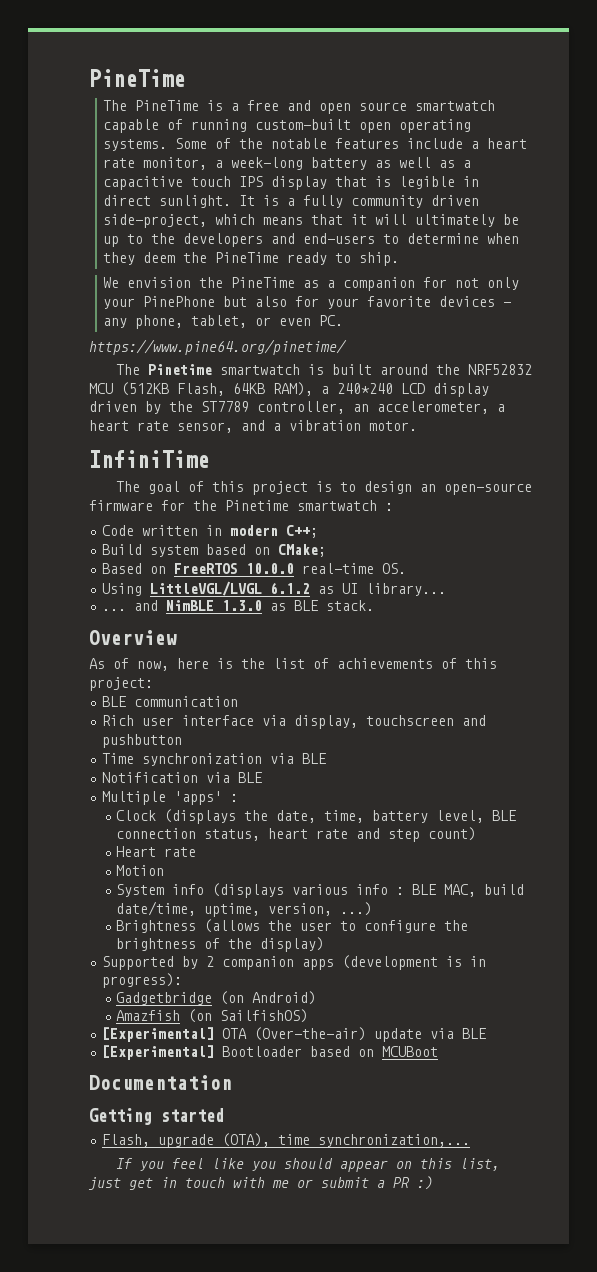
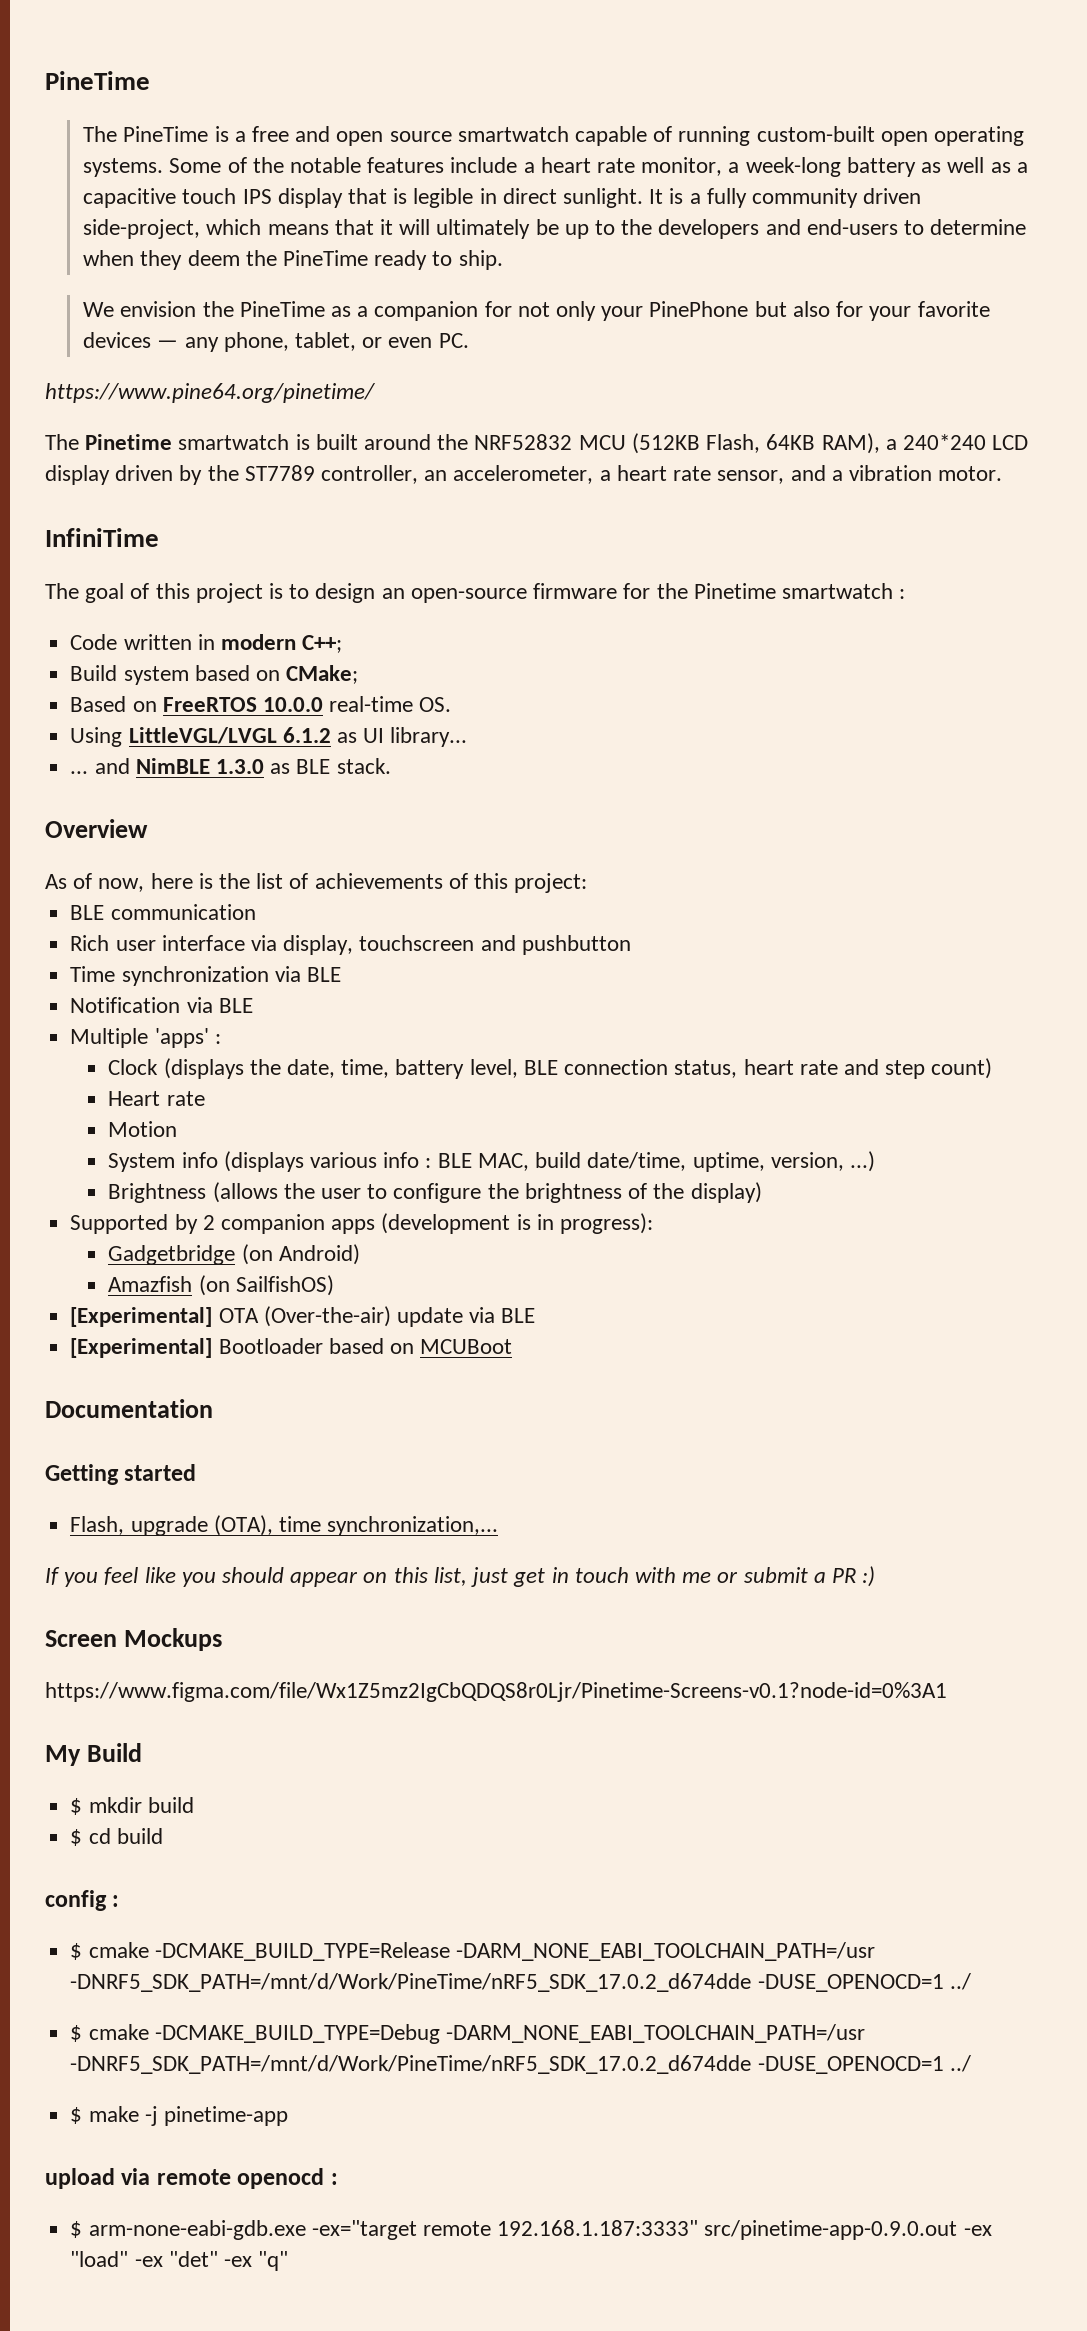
(433, 1183) none -> [45,1628,222,1651] [45,1682,947,1702] [45,1743,142,1766] [70,1797,194,1815] [70,1828,163,1846] [45,1890,120,1911] [70,1942,875,1961] [70,1973,971,1992] [70,2024,865,2044] [70,2055,971,2074] [70,2106,288,2126] [45,2168,338,2189] [70,2220,992,2240] [70,2251,289,2271] // Screen Mockups // https://www.figma.com/file/Wx1Z5mz2IgCbQDQS8r0Ljr/Pinetime-Screens-v0.1?node-id=0%3A1 // My Build // $ mkdir build // $ cd build // config : // $ cmake -DCMAKE_BUILD_TYPE=Release -DARM_NONE_EABI_TOOLCHAIN_PATH=/usr -DNRF5_SDK_PATH=/mnt/d/Work/PineTime/nRF5_SDK_17.0.2_d674dde -DUSE_OPENOCD=1 ../ // $ cmake -DCMAKE_BUILD_TYPE=Debug -DARM_NONE_EABI_TOOLCHAIN_PATH=/usr -DNRF5_SDK_PATH=/mnt/d/Work/PineTime/nRF5_SDK_17.0.2_d674dde -DUSE_OPENOCD=1 ../ // $ make -j pinetime-app // upload via remote openocd : // $ arm-none-eabi-gdb.exe -ex="target remote 192.168.1.187:3333" src/pinetime-app-0.9.0.out -ex "load" -ex "det" -ex "q"

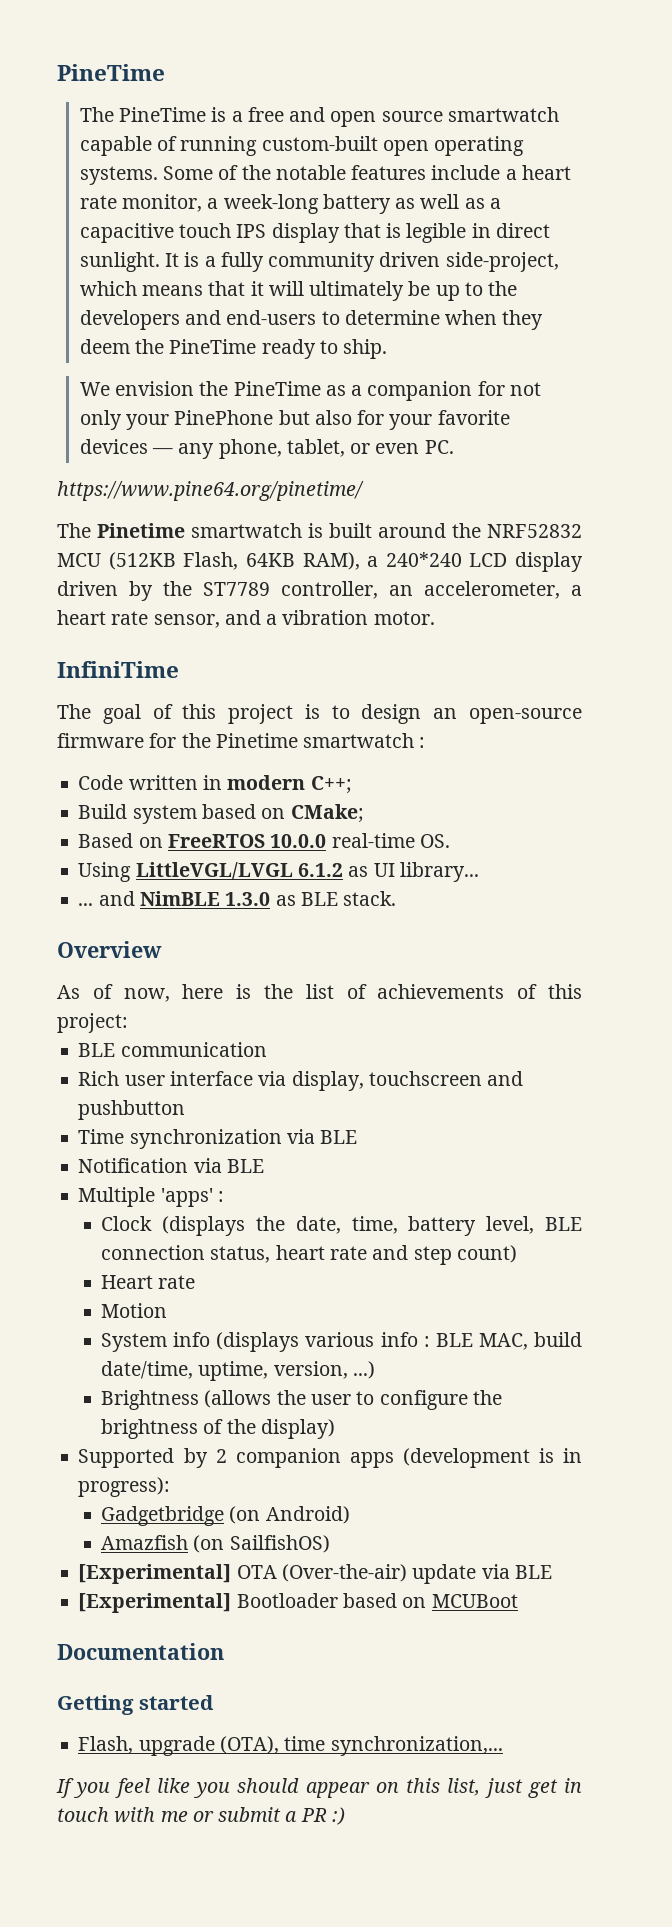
[45,1628,222,1651] [45,1682,947,1702] [45,1743,142,1766] [70,1797,194,1815] [70,1828,163,1846] [45,1890,120,1911] [70,1942,875,1961] [70,1973,971,1992] [70,2024,865,2044] [70,2055,971,2074] [70,2106,288,2126] [45,2168,338,2189] [70,2220,992,2240] [70,2251,289,2271] // Screen Mockups // https://www.figma.com/file/Wx1Z5mz2IgCbQDQS8r0Ljr/Pinetime-Screens-v0.1?node-id=0%3A1 // My Build // $ mkdir build // $ cd build // config : // $ cmake -DCMAKE_BUILD_TYPE=Release -DARM_NONE_EABI_TOOLCHAIN_PATH=/usr -DNRF5_SDK_PATH=/mnt/d/Work/PineTime/nRF5_SDK_17.0.2_d674dde -DUSE_OPENOCD=1 ../ // $ cmake -DCMAKE_BUILD_TYPE=Debug -DARM_NONE_EABI_TOOLCHAIN_PATH=/usr -DNRF5_SDK_PATH=/mnt/d/Work/PineTime/nRF5_SDK_17.0.2_d674dde -DUSE_OPENOCD=1 ../ // $ make -j pinetime-app // upload via remote openocd : // $ arm-none-eabi-gdb.exe -ex="target remote 192.168.1.187:3333" src/pinetime-app-0.9.0.out -ex "load" -ex "det" -ex "q" -> (345, 1816) none

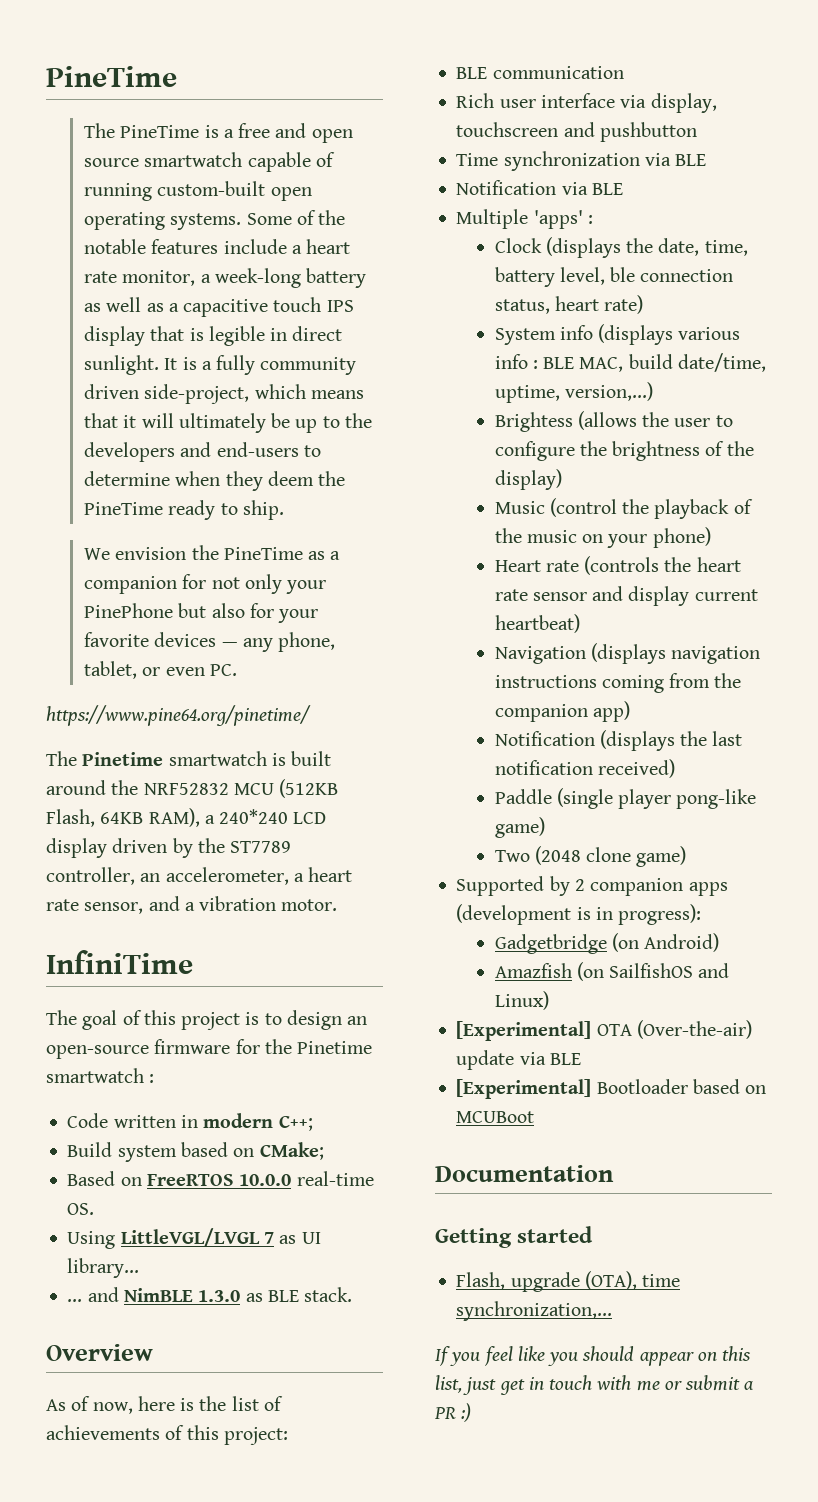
[297,863,343,877] 6.1.2 -> [263,1232,274,1244] 7
[545,1217,582,1231] BLE -> [610,267,636,282] ble
[329,1245,517,1265] [101,1275,196,1289] [101,1303,168,1318] rate and step count) // Heart rate // Motion -> [604,295,644,314] rate)
[273,1361,375,1379] [101,1390,200,1410] version, ...) // Brightness -> [564,382,653,401] [494,412,573,432] version,...) // Brightess
(335, 1429) none -> [494,498,753,519] [494,527,711,548] [494,556,741,575] [494,586,758,606] [494,614,580,633] [494,643,761,664] [494,673,742,693] [494,701,630,722] [494,730,743,751] [494,759,675,778] [494,788,757,809] [494,817,545,838] [494,846,687,867] // Music (control the playback of the music on your phone) // Heart rate (controls the heart rate sensor and display current heartbeat) // Navigation (displays navigation instructions coming from the companion app) // Notification (displays the last notification received) // Paddle (single player pong-like game) // Two (2048 clone game)
[229,1535,330,1553] SailfishOS) -> [609,963,730,978] [494,991,549,1010] SailfishOS and Linux)

